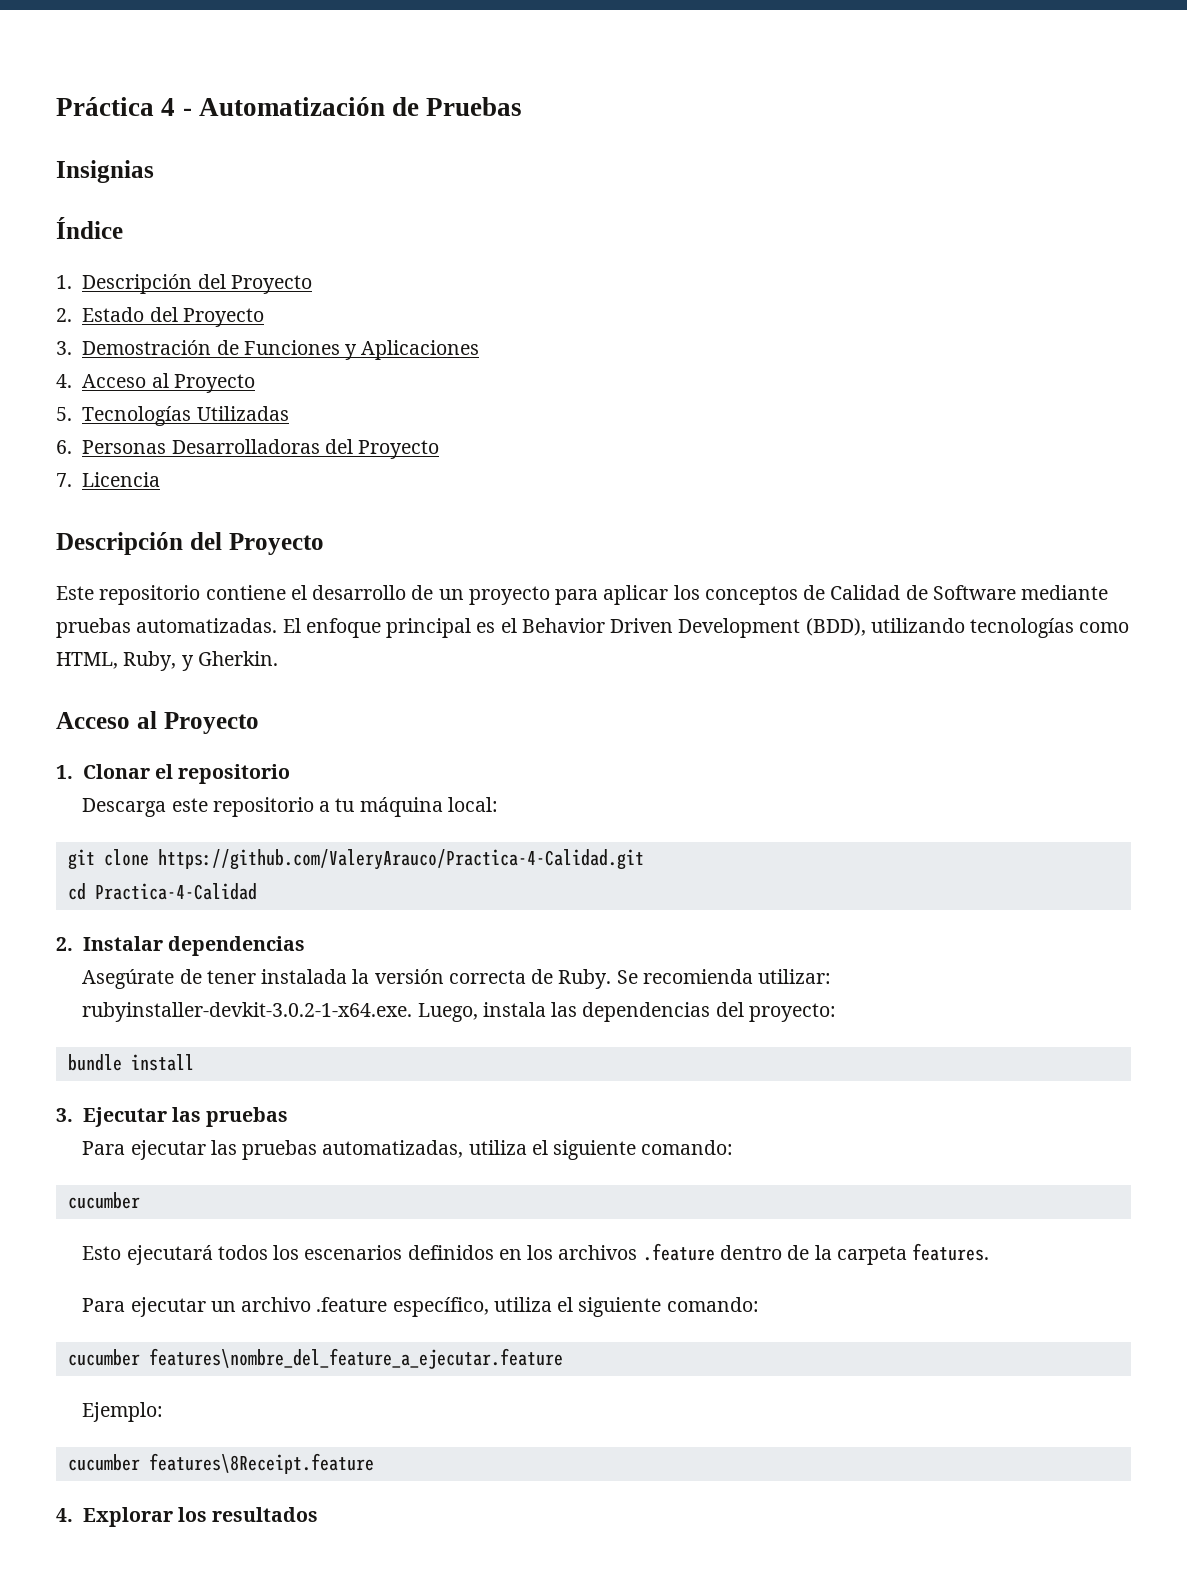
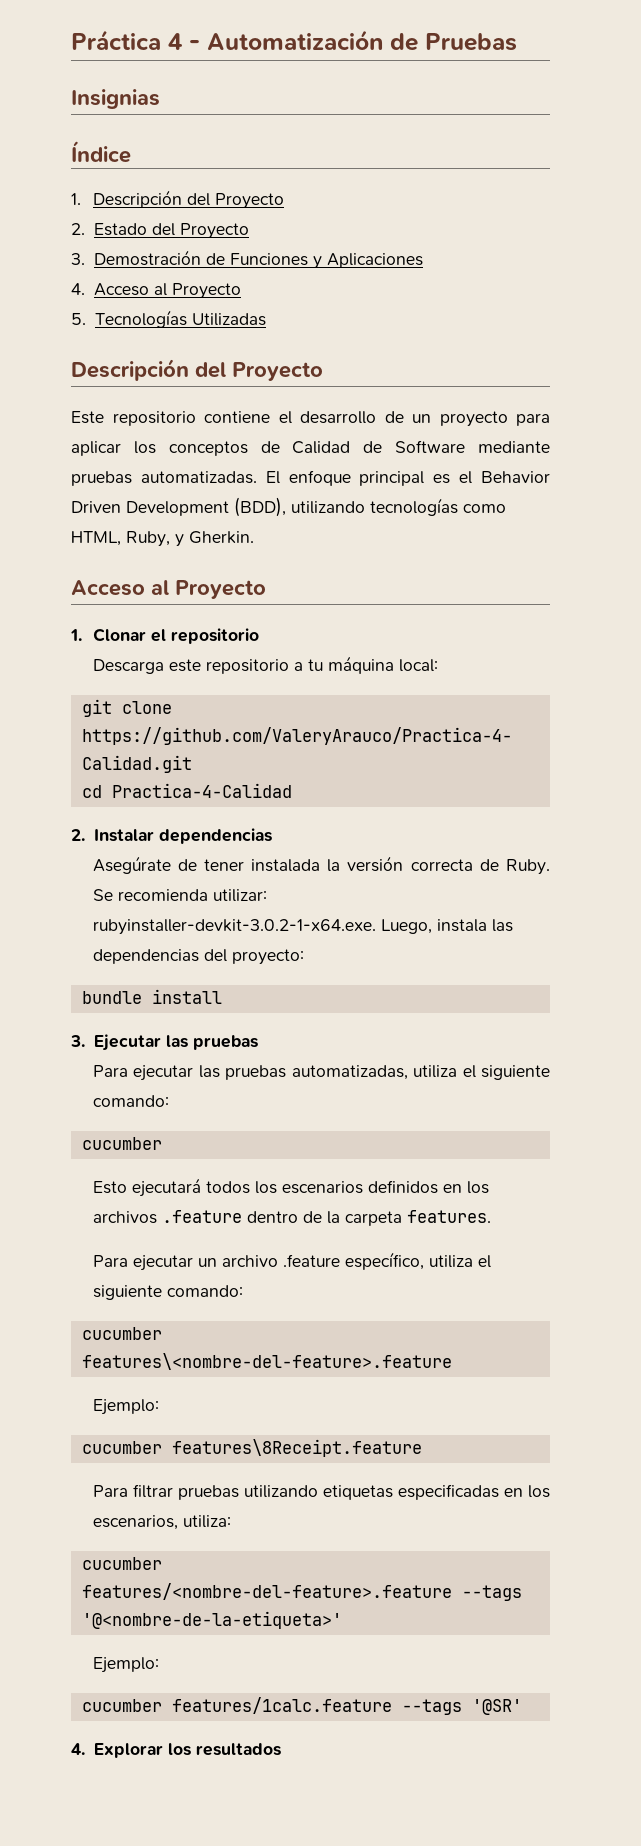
[56,439,440,459] [56,472,161,487] // 6. Personas Desarrolladoras del Proyecto // 7. Licencia -> (266, 319) none
[148,1348,563,1369] features\nombre_del_feature_a_ejecutar.feature -> [81,1353,452,1370] features\<nombre-del-feature>.feature
(374, 1463) none -> [92,1484,550,1500] [92,1515,231,1530] [81,1557,162,1570] [81,1583,522,1601] [81,1611,342,1629] [92,1657,159,1673] [81,1697,522,1715] // Para filtrar pruebas utilizando etiquetas especificadas en los escenarios, utiliza: // cucumber features/<nombre-del-feature>.feature --tags '@<nombre-de-la-etiqueta>' // Ejemplo: // cucumber features/1calc.feature --tags '@SR'

